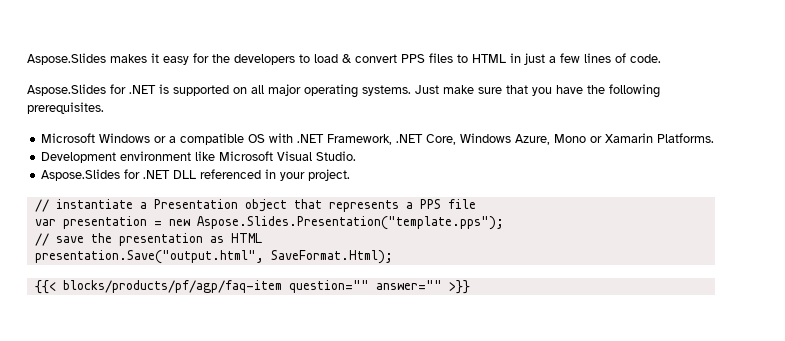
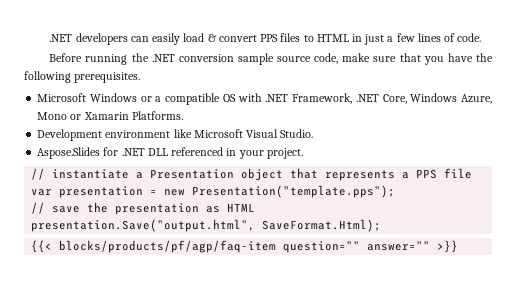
[27,53,310,65] Aspose.Slides makes it easy for the developers to -> [49,33,181,45] .NET developers can easily
[27,84,439,98] Aspose.Slides for .NET is supported on all major operating systems. Just -> [49,53,339,65] Before running the .NET conversion sample source code,
[196,216,504,230] Aspose.Slides.Presentation("template.pps"); -> [192,185,396,198] Presentation("template.pps");

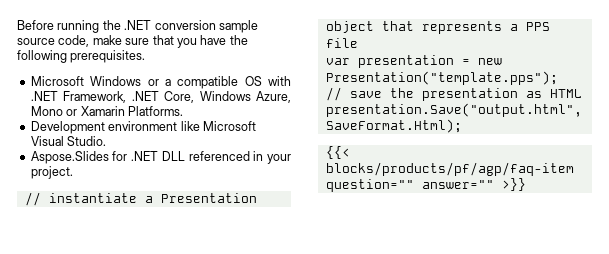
[49,33,482,45] .NET developers can easily load & convert PPS files to HTML in just a few lines of code. // -> (17, 25) none

